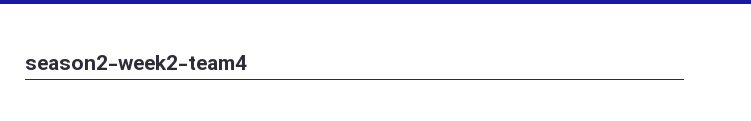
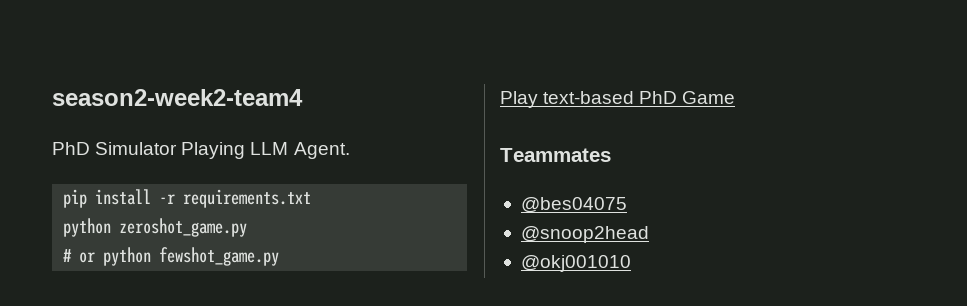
(247, 62) none -> [52,142,350,159] [63,189,312,208] [63,218,248,237] [63,247,280,266] [500,91,736,108] [500,148,611,162] [520,197,627,213] [520,226,649,243] [520,255,631,272] // PhD Simulator Playing LLM Agent. // pip install -r requirements.txt // python zeroshot_game.py // # or python fewshot_game.py // Play text-based PhD Game // Teammates // @bes04075 // @snoop2head // @okj001010

